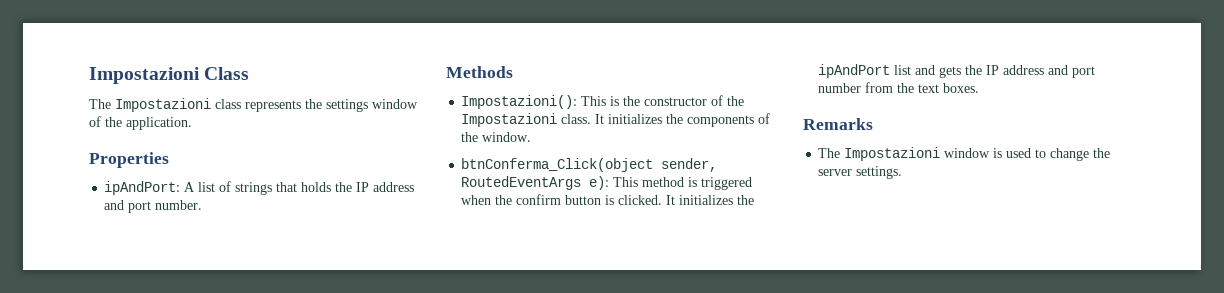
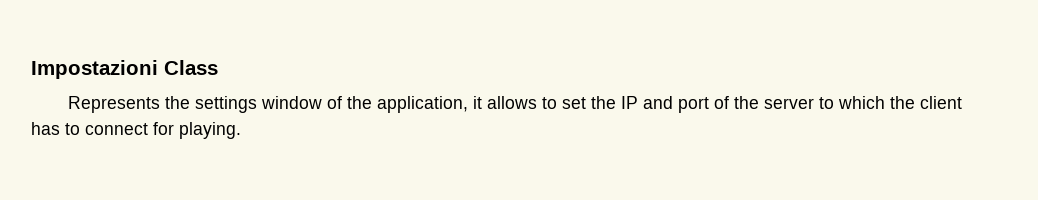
[89,98,301,112] The Impostazioni class represents -> [68,96,161,113] Represents
[126,117,192,130] [89,152,169,168] [104,181,415,195] [104,200,203,213] [446,66,513,78] [461,95,745,109] [461,113,771,127] [461,132,532,142] [461,158,718,172] [461,176,753,190] [461,194,755,205] [818,64,1096,78] [818,82,980,93] [803,118,873,130] [818,147,1111,161] [818,166,903,179] application. // Properties // ipAndPort: A list of strings that holds the IP address and port number. // Methods // Impostazioni(): This is the constructor of the Impostazioni class. It initializes the components of the window. // btnConferma_Click(object sender, RoutedEventArgs e): This method is triggered when the confirm button is clicked. It initializes the ipAndPort list and gets the IP address and port number from the text boxes. // Remarks // The Impostazioni window is used to change the server settings. -> [377,96,963,113] [31,122,241,139] application, it allows to set the IP and port of the server to which the client has to connect for playing.

